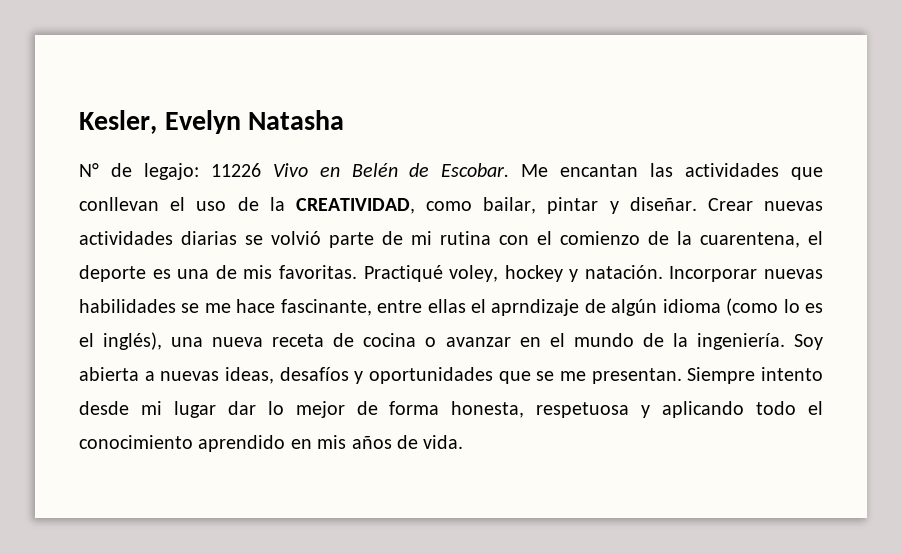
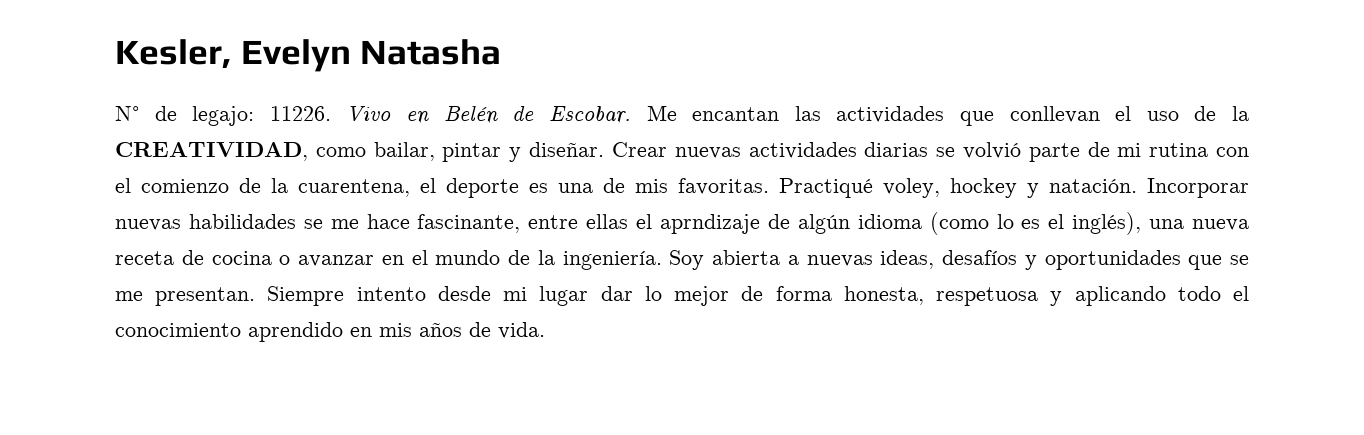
[210,163,261,177] 11226 -> [269,106,331,121] 11226.

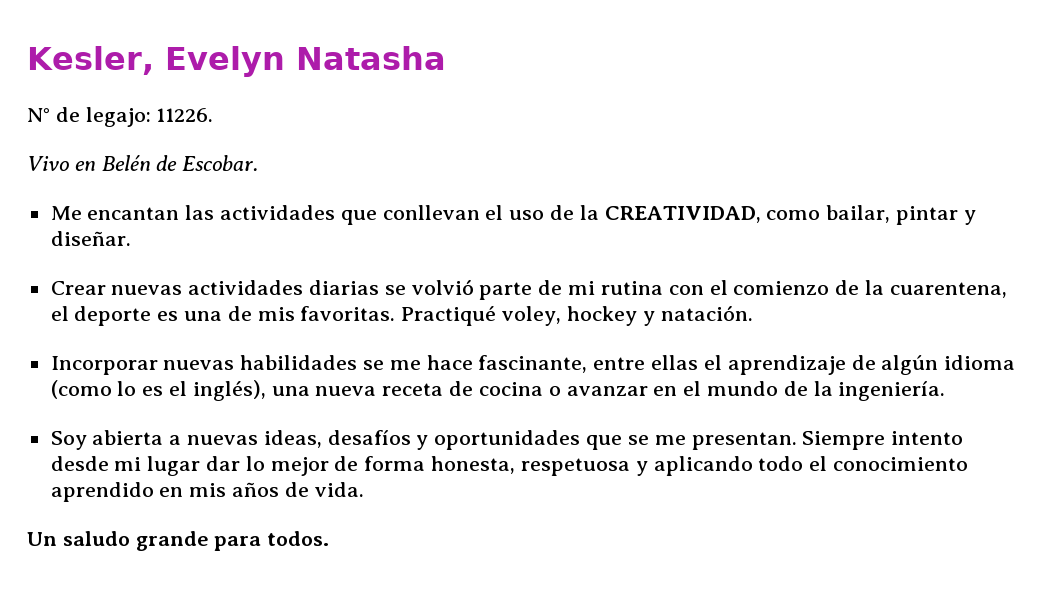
(331, 113) none -> (214, 115) //
(631, 115) none -> (259, 163) //
(605, 149) none -> (131, 238) //
(1137, 186) none -> (753, 313) //
[660,214,761,234] aprndizaje -> [727,355,846,375] aprendizaje
(662, 260) none -> (946, 391) //
(545, 330) none -> [27,531,330,551] // Un saludo grande para todos.

